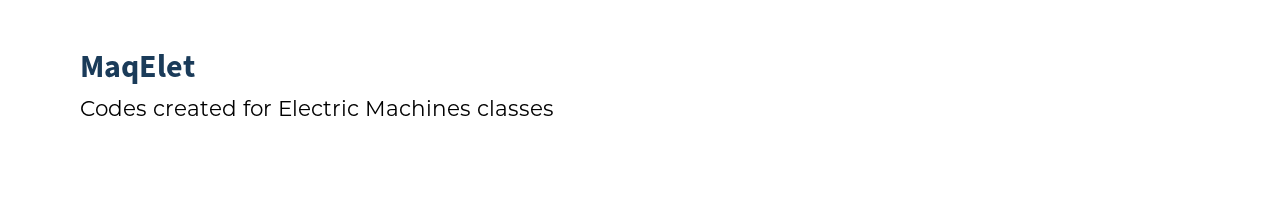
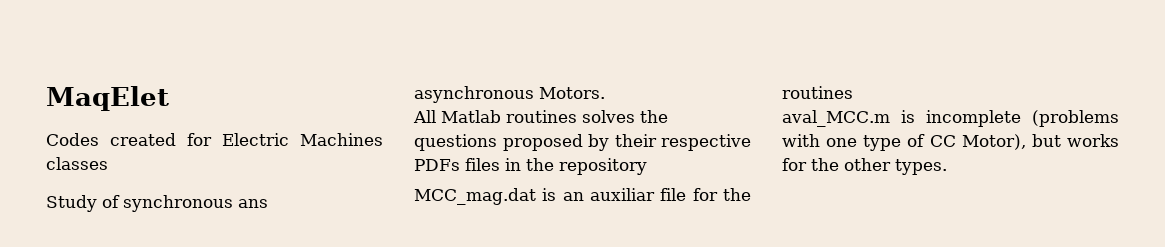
(554, 108) none -> [46,195,268,212] [414,86,605,103] [413,110,668,123] [414,134,751,151] [414,158,647,175] [414,188,751,205] [782,86,853,99] [782,110,1119,127] [782,134,1119,151] [782,158,947,175] // Study of synchronous ans asynchronous Motors. // All Matlab routines solves the questions proposed by their respective PDFs files in the repository // MCC_mag.dat is an auxiliar file for the routines // aval_MCC.m is incomplete (problems with one type of CC Motor), but works for the other types.

